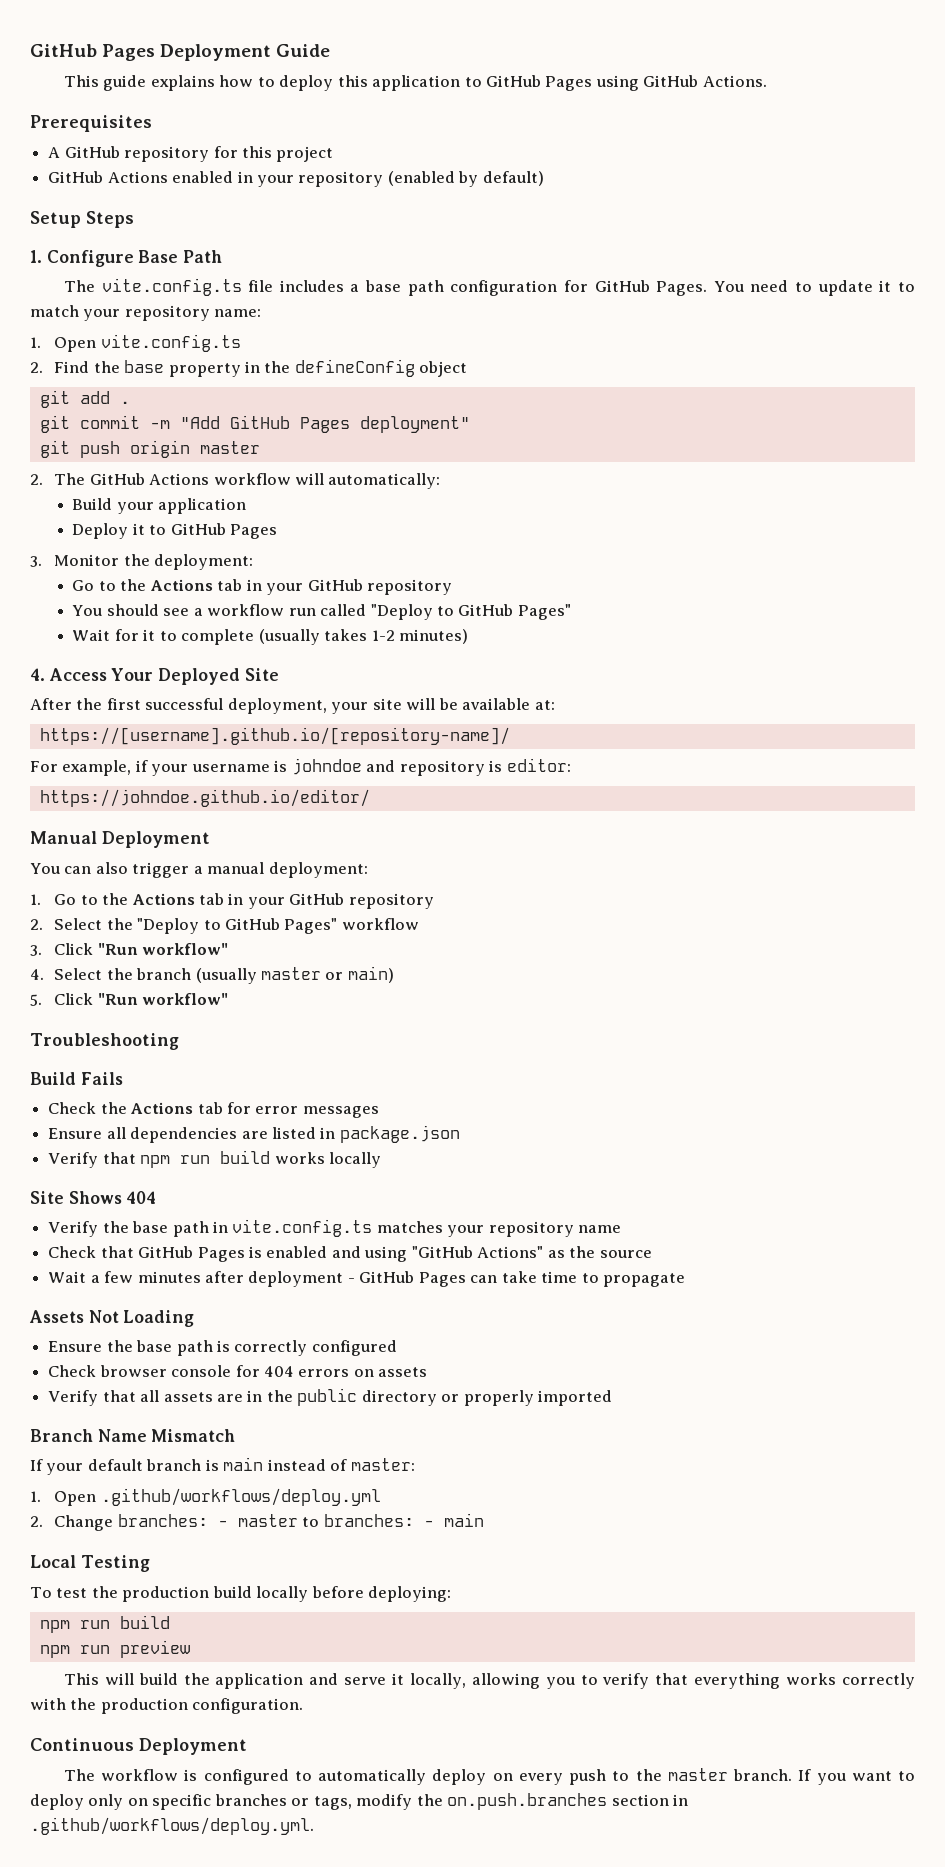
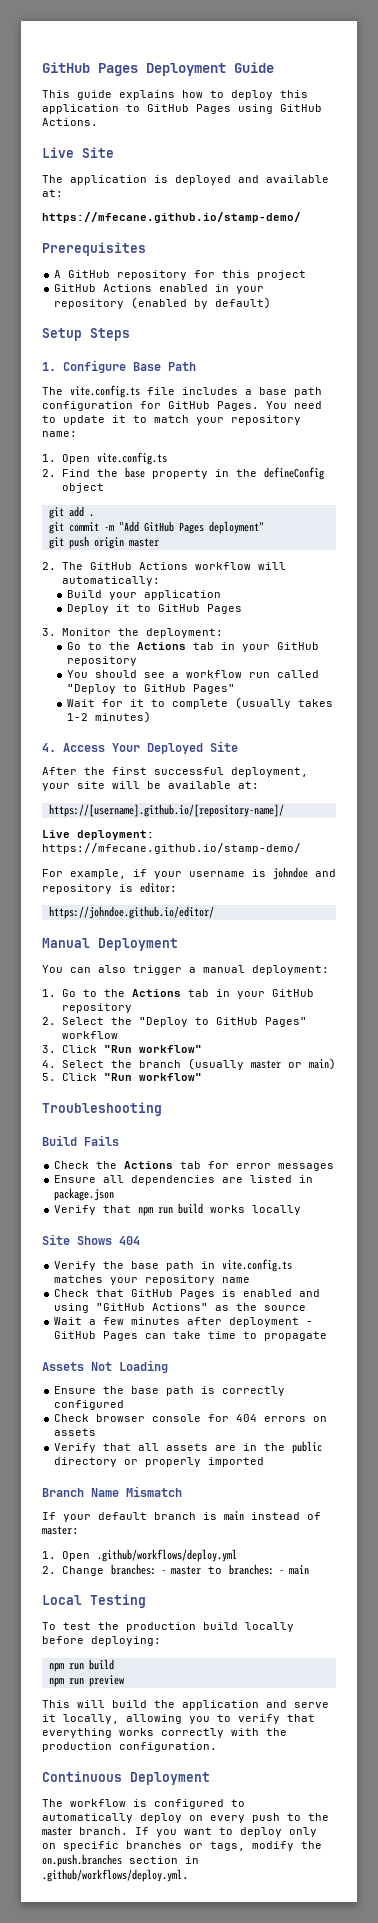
(767, 81) none -> [42,147,114,158] [42,175,329,185] [42,189,63,197] [42,212,301,223] // Live Site // The application is deployed and available at: // https://mfecane.github.io/stamp-demo/
(510, 736) none -> [42,830,154,840] [42,843,301,854] // Live deployment: https://mfecane.github.io/stamp-demo/

